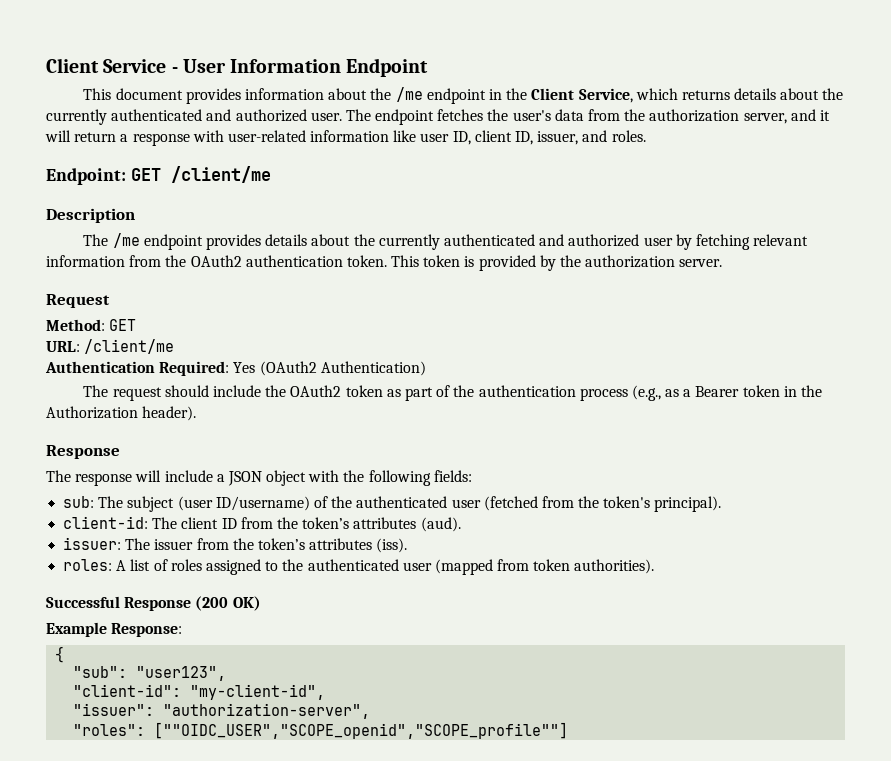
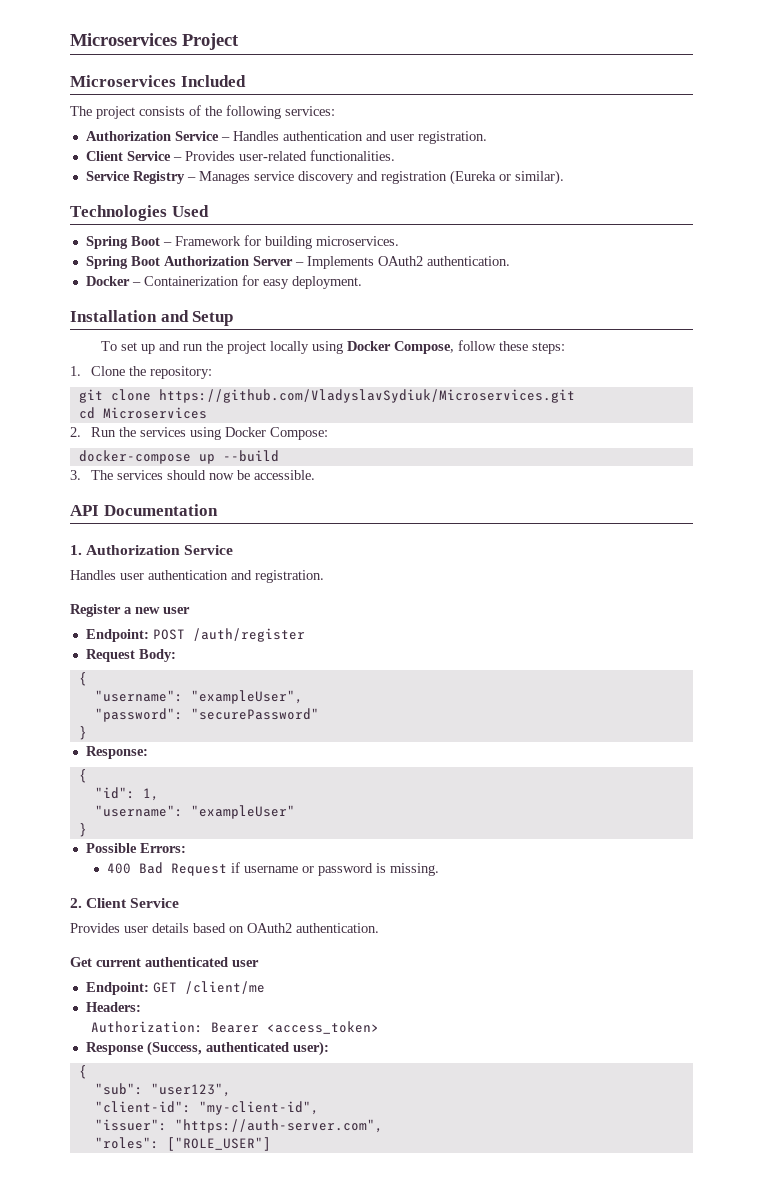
[46,58,429,77] [83,87,844,104] [46,109,830,125] [45,130,646,146] [46,166,271,185] [46,208,135,223] [83,233,809,250] [46,255,723,271] [46,294,110,308] [46,319,137,331] [46,339,175,354] [45,361,426,376] [83,385,822,401] [46,406,197,421] [46,445,120,459] [46,470,472,486] [63,496,722,512] [63,516,461,532] [63,537,408,553] [63,559,655,575] [46,596,261,611] [46,622,183,637] Client Service - User Information Endpoint // This document provides information about the /me endpoint in the Client Service, which returns details about the currently authenticated and authorized user. The endpoint fetches the user's data from the authorization server, and it will return a response with user-related information like user ID, client ID, issuer, and roles. // Endpoint: GET /client/me // Description // The /me endpoint provides details about the currently authenticated and authorized user by fetching relevant information from the OAuth2 authentication token. This token is provided by the authorization server. // Request // Method: GET // URL: /client/me // Authentication Required: Yes (OAuth2 Authentication) // The request should include the OAuth2 token as part of the authentication process (e.g., as a Bearer token in the Authorization header). // Response // The response will include a JSON object with the following fields: // sub: The subject (user ID/username) of the authenticated user (fetched from the token's principal). // client-id: The client ID from the token’s attributes (aud). // issuer: The issuer from the token’s attributes (iss). // roles: A list of roles assigned to the authenticated user (mapped from token authorities). // Successful Response (200 OK) // Example Response: -> [70,33,239,50] [70,75,246,87] [70,105,335,119] [85,131,487,144] [85,150,395,161] [85,170,564,185] [70,205,209,221] [85,235,399,249] [85,256,510,269] [85,275,362,289] [70,310,234,326] [101,340,566,354] [70,366,212,379] [78,389,575,403] [78,407,207,419] [70,427,328,440] [78,450,279,464] [70,470,315,480] [70,504,218,516] [70,545,234,555] [70,570,324,583] [70,604,190,617] [85,628,305,642] [85,649,176,662] [78,672,87,686] [94,690,303,704] [94,708,319,722] [78,726,87,740] [85,746,148,759] [78,769,87,783] [94,787,159,801] [94,805,295,819] [78,823,87,837] [85,843,186,853] [106,862,439,876] [70,898,180,908] [70,923,379,933] [70,957,259,967] [85,981,265,995] [85,1002,141,1012] [90,1021,379,1034] [85,1041,329,1056] Microservices Project // Microservices Included // The project consists of the following services: // Authorization Service – Handles authentication and user registration. // Client Service – Provides user-related functionalities. // Service Registry – Manages service discovery and registration (Eureka or similar). // Technologies Used // Spring Boot – Framework for building microservices. // Spring Boot Authorization Server – Implements OAuth2 authentication. // Docker – Containerization for easy deployment. // Installation and Setup // To set up and run the project locally using Docker Compose, follow these steps: // 1. Clone the repository: // git clone https://github.com/VladyslavSydiuk/Microservices.git // cd Microservices // 2. Run the services using Docker Compose: // docker-compose up --build // 3. The services should now be accessible. // API Documentation // 1. Authorization Service // Handles user authentication and registration. // Register a new user // Endpoint: POST /auth/register // Request Body: // { // "username": "exampleUser", // "password": "securePassword" // } // Response: // { // "id": 1, // "username": "exampleUser" // } // Possible Errors: // 400 Bad Request if username or password is missing. // 2. Client Service // Provides user details based on OAuth2 authentication. // Get current authenticated user // Endpoint: GET /client/me // Headers: // Authorization: Bearer <access_token> // Response (Success, authenticated user):
[163,703,371,719] "authorization-server", -> [174,1119,383,1133] "https://auth-server.com",
[154,722,569,739] [""OIDC_USER","SCOPE_openid","SCOPE_profile""] -> [166,1137,271,1151] ["ROLE_USER"]

